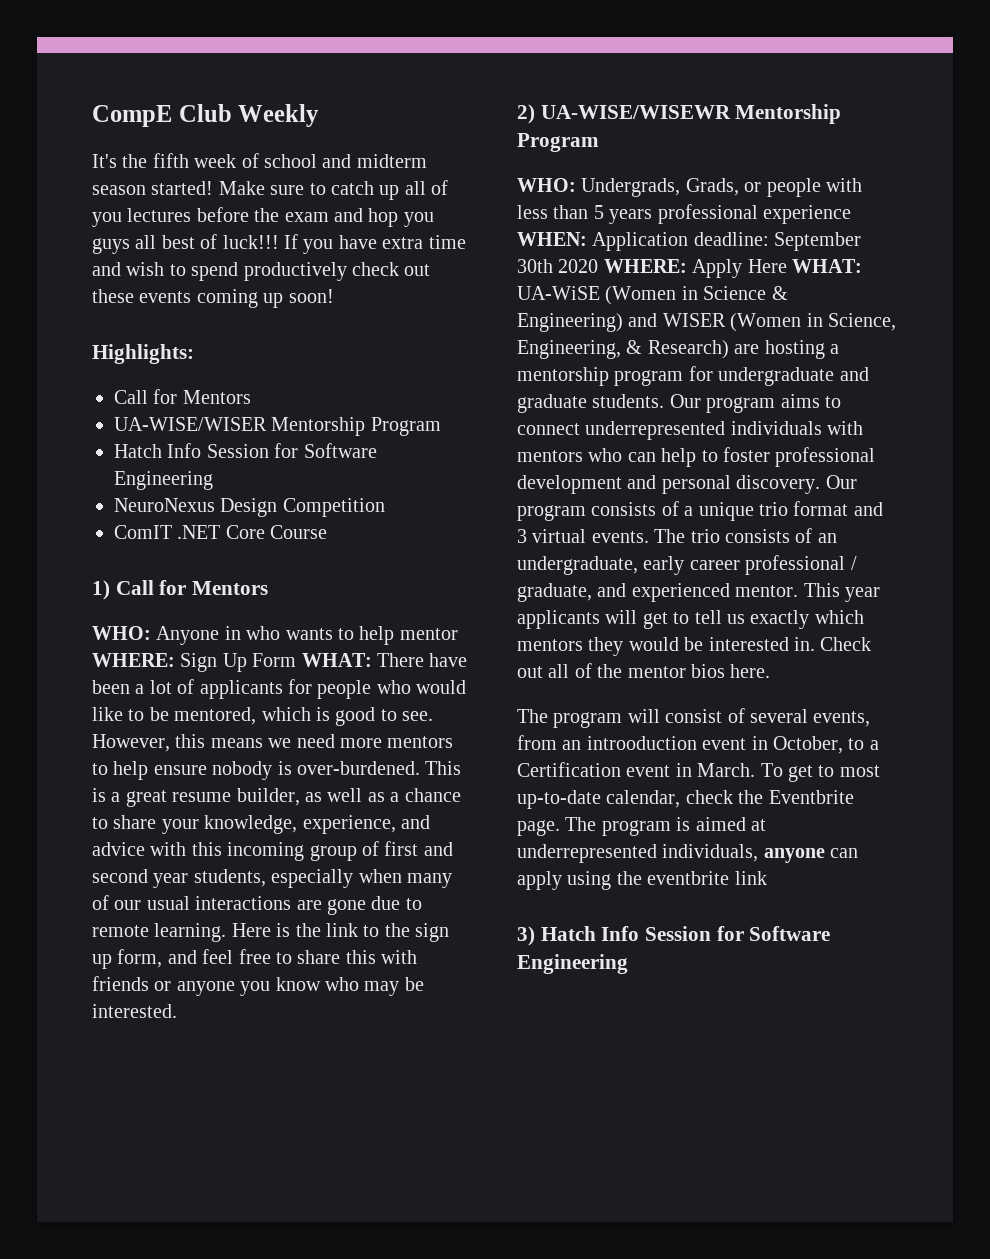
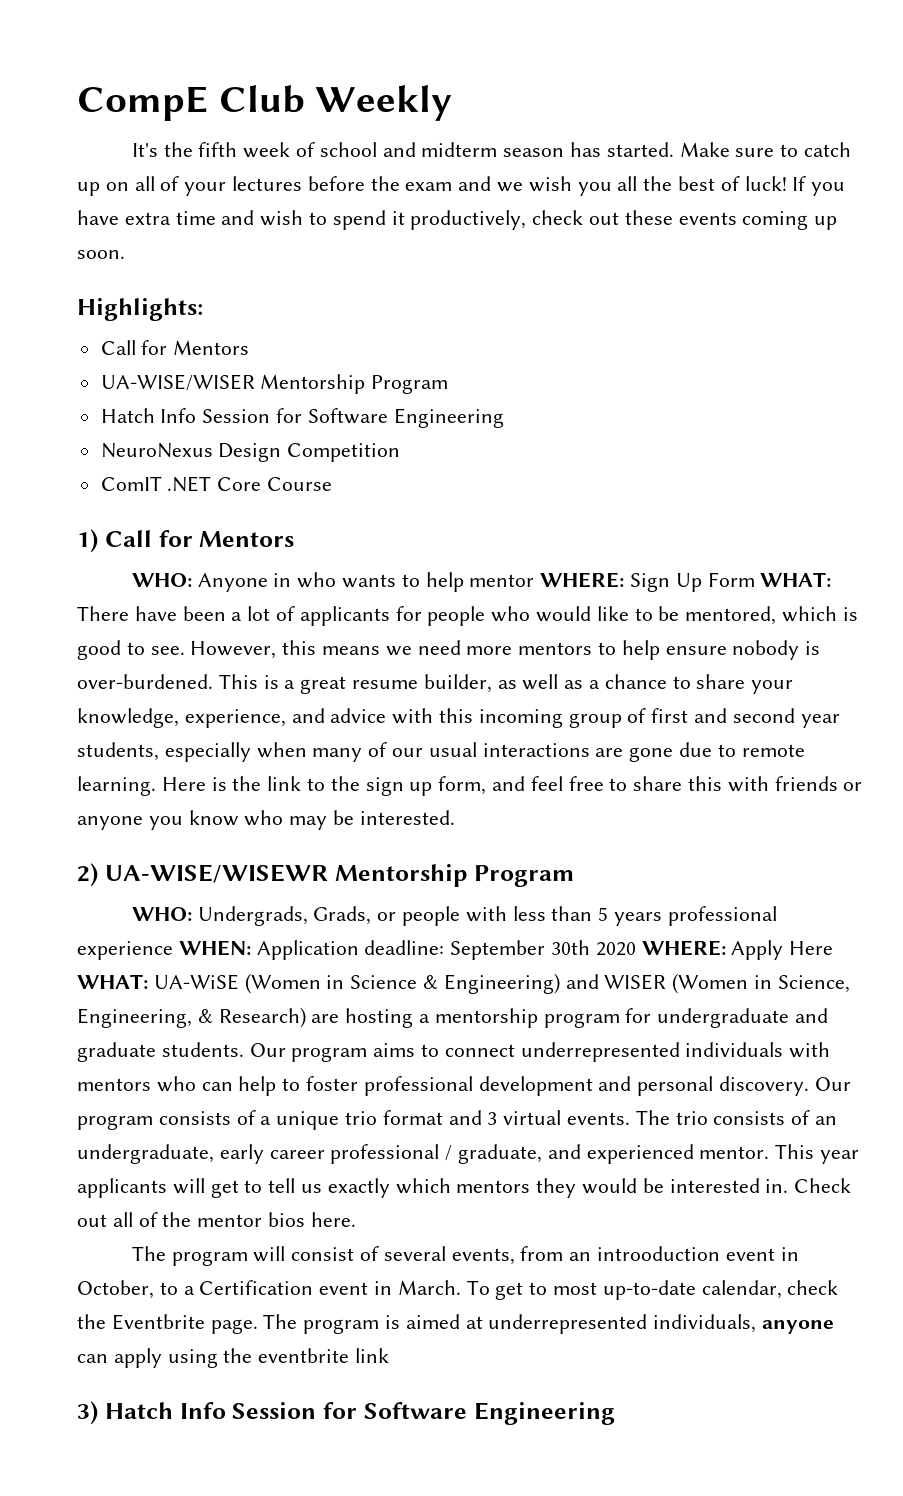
[151,181,214,195] started! -> [569,142,674,157] has started.
[404,180,449,195] [92,212,122,227] all of you -> [105,176,227,196] on all of your
[368,208,434,227] [92,235,157,254] hop you guys all -> [497,176,673,196] we wish you all the
[222,235,279,249] luck!!! -> [744,176,787,191] luck!
[243,262,347,281] productively -> [391,210,527,230] it productively,
[288,289,334,303] soon! -> [77,250,125,259] soon.

